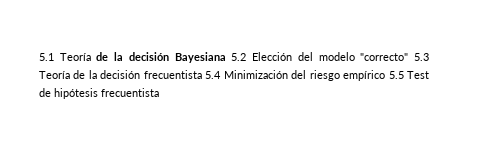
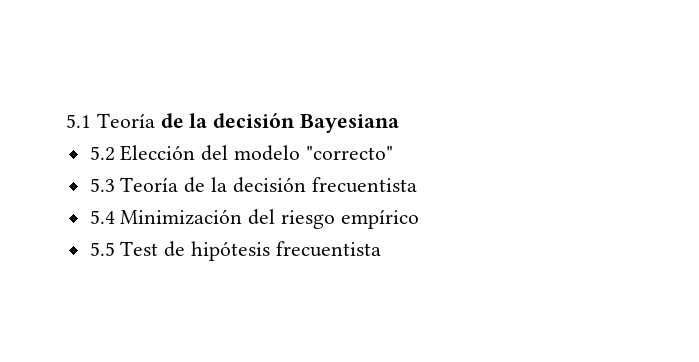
(226, 57) none -> (400, 123) //
(409, 57) none -> (393, 153) //
(202, 74) none -> (417, 185) //
(386, 75) none -> (419, 219) //

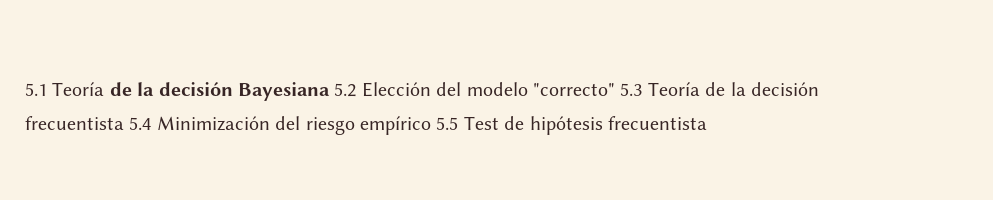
(400, 123) // -> (330, 91) none
(393, 153) // -> (615, 89) none
(417, 185) // -> (124, 123) none
(419, 219) // -> (431, 125) none

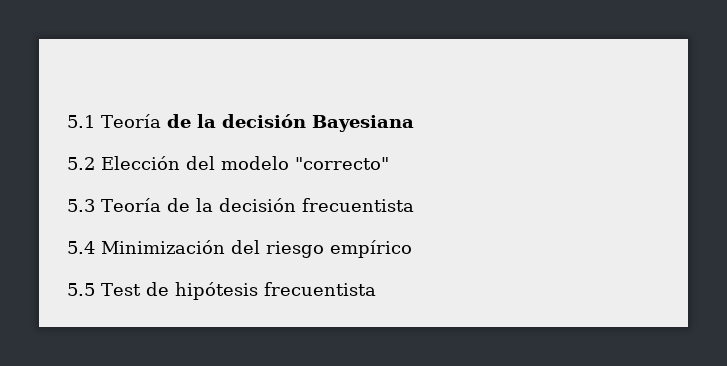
(330, 91) none -> (414, 123) //
(615, 89) none -> (389, 163) //
(124, 123) none -> (414, 205) //
(431, 125) none -> (412, 249) //

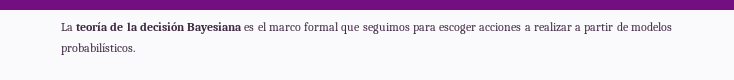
[67,114,161,128] 5.1 Teoría -> [61,22,109,31] La teoría
[67,156,389,170] [67,198,414,212] [67,240,412,258] [67,282,376,300] // 5.2 Elección del modelo "correcto" // 5.3 Teoría de la decisión frecuentista // 5.4 Minimización del riesgo empírico // 5.5 Test de hipótesis frecuentista -> [244,22,672,34] [61,43,135,55] es el marco formal que seguimos para escoger acciones a realizar a partir de modelos probabilísticos.

